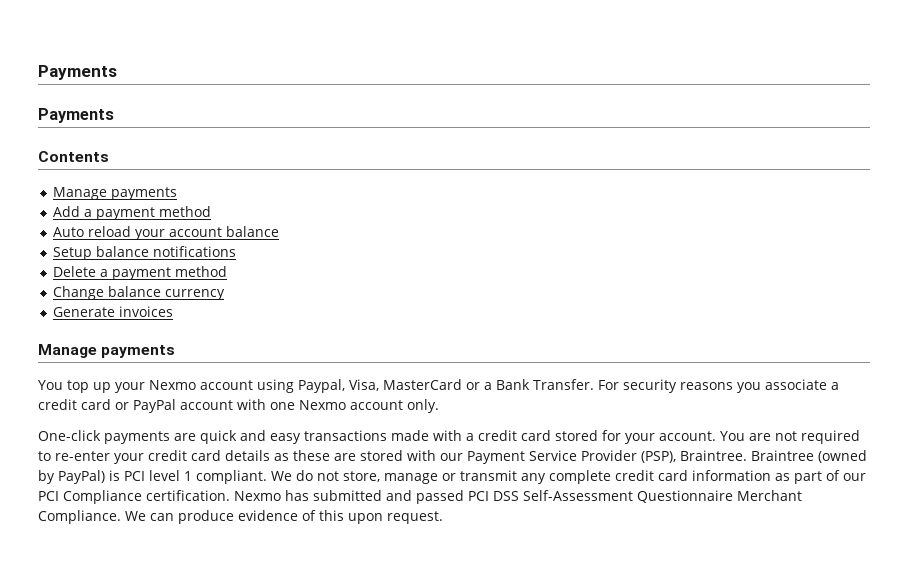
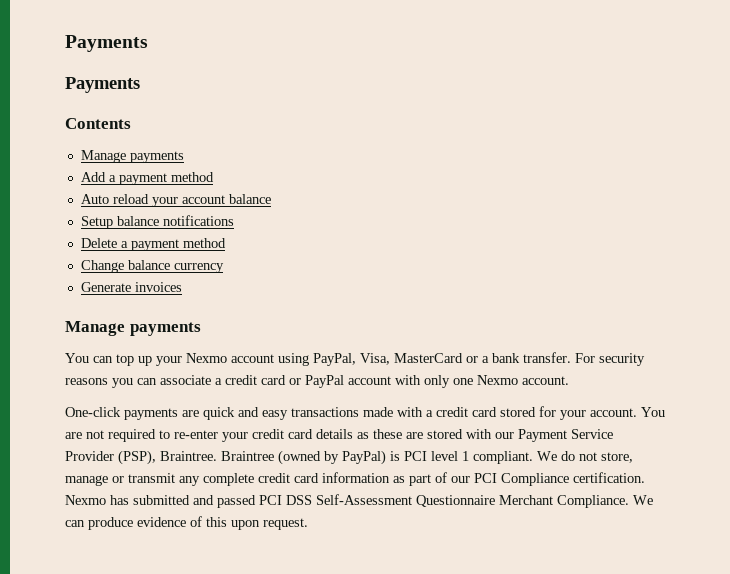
(63, 385) none -> [93,356,113,363] can
[298,379,345,393] Paypal, -> [313,353,356,366] PayPal,
[496,379,594,390] Bank Transfer. -> [492,352,571,363] bank transfer.
(761, 387) none -> [137,378,157,385] can
(266, 404) none -> [424,375,450,388] only
[350,399,439,413] account only. -> [522,376,569,385] account.

